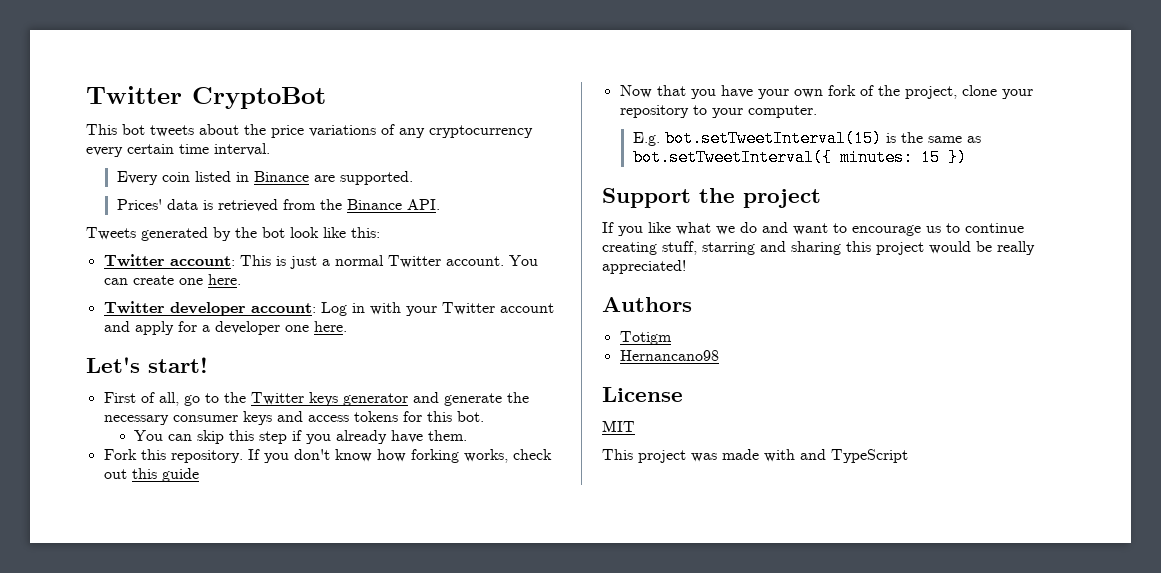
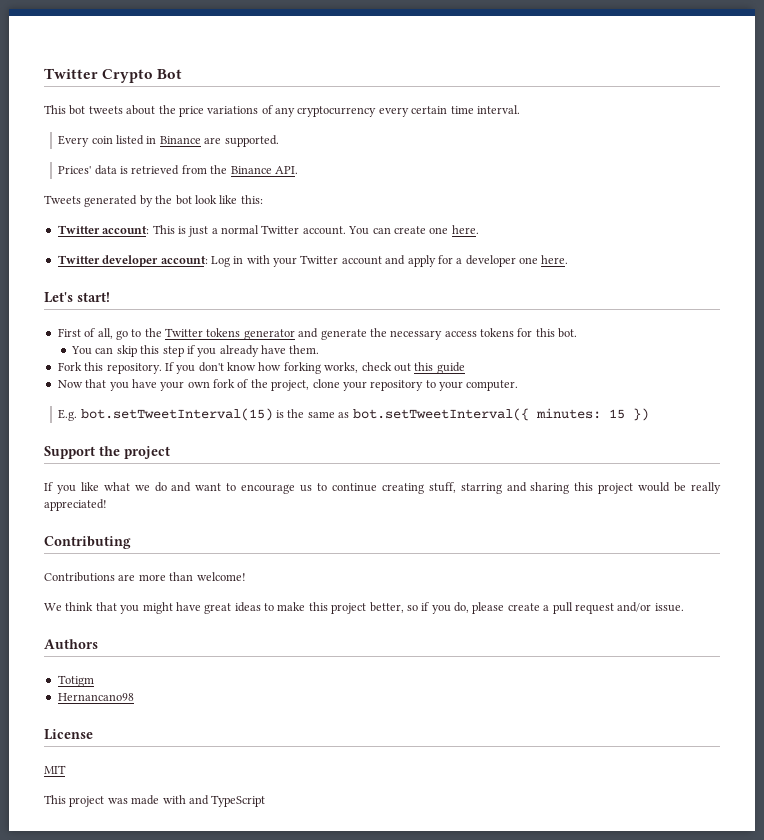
[86,86,326,109] Twitter CryptoBot -> [44,68,183,83] Twitter Crypto Bot
[308,392,338,406] keys -> [206,328,241,337] tokens
[172,411,303,425] consumer keys and -> (443, 335) none
(686, 267) none -> [44,536,131,549] [44,572,246,582] [44,602,684,614] // Contributing // Contributions are more than welcome! // We think that you might have great ideas to make this project better, so if you do, please create a pull request and/or issue.

